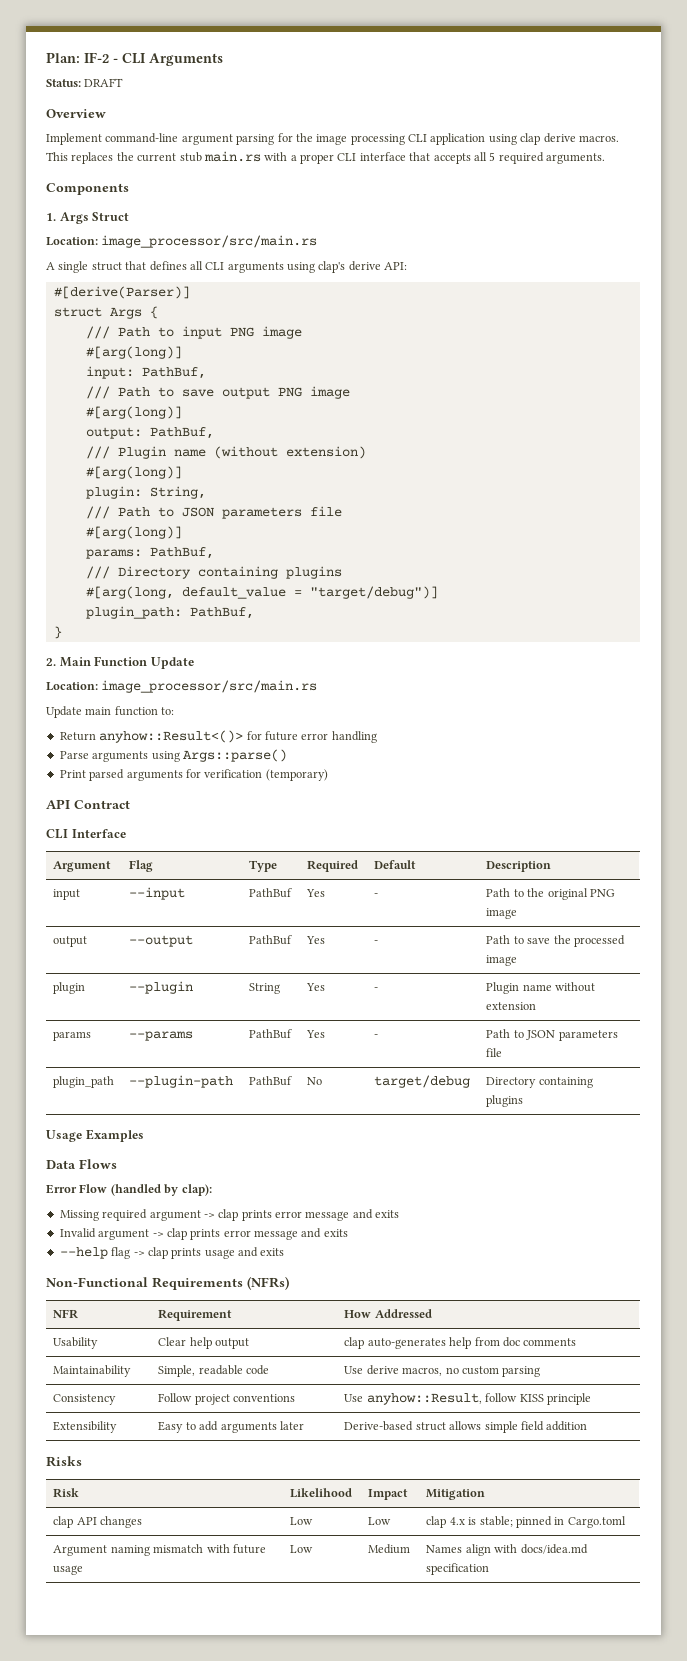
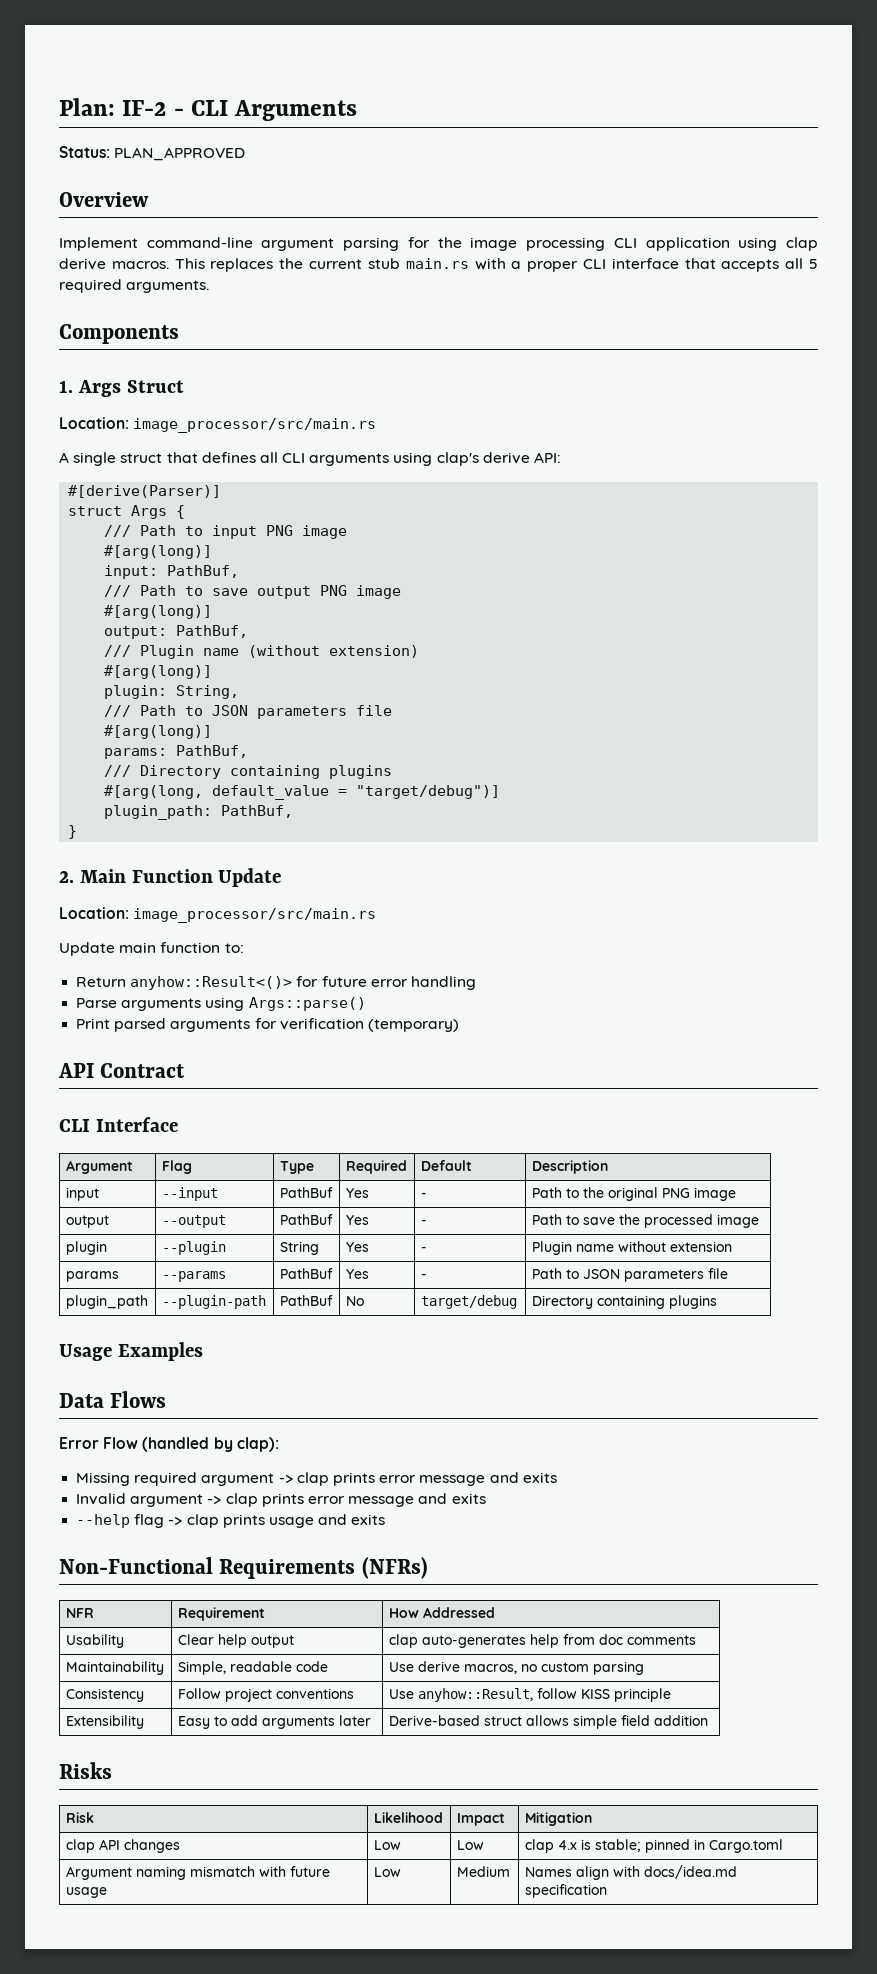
[84,78,124,87] DRAFT -> [114,147,246,161] PLAN_APPROVED

